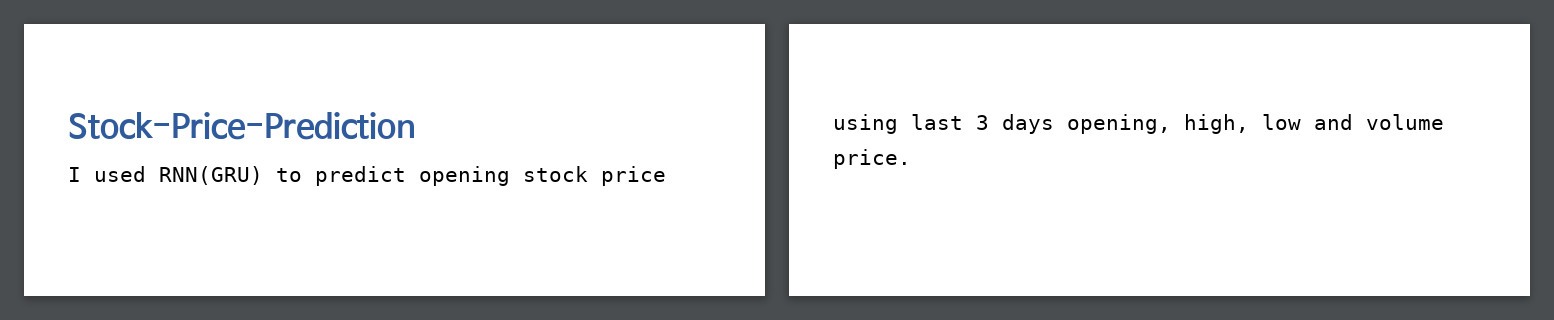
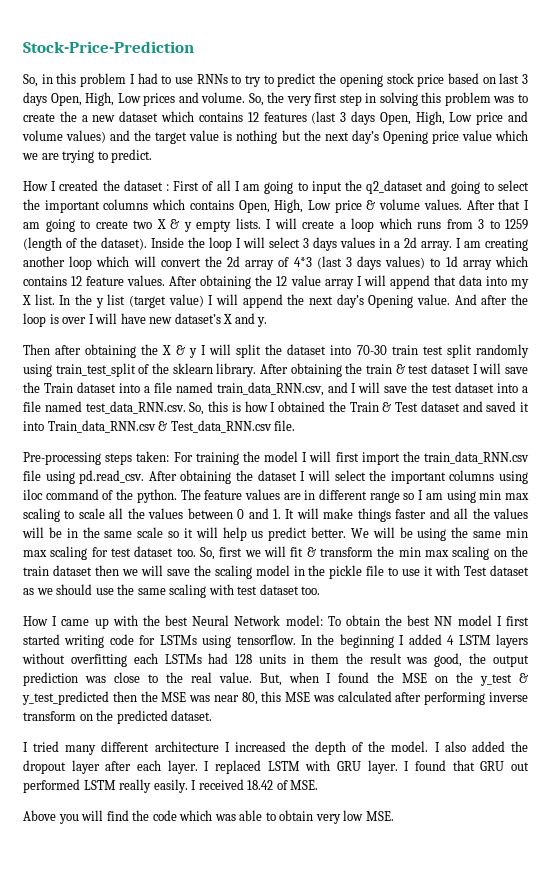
[68,166,263,185] I used RNN(GRU) -> [23,73,261,87] So, in this problem I had to use RNNs to try
(406, 176) none -> [319,73,337,84] the
[833,114,898,134] using -> [447,73,496,84] based on
[1067,114,1444,134] [833,149,911,169] opening, high, low and volume price. -> [50,92,528,106] [23,111,528,125] [22,130,528,144] [22,149,153,163] [23,180,530,194] [23,199,530,213] [23,218,528,232] [23,237,528,251] [23,256,529,270] [23,275,529,289] [22,294,529,308] [23,313,268,327] [23,344,530,358] [23,363,529,377] [23,382,528,396] [23,401,529,415] [23,420,296,433] [23,451,530,465] [23,470,529,484] [23,489,529,503] [23,508,529,522] [22,527,529,541] [23,546,528,560] [23,565,530,579] [23,584,321,598] [23,615,530,629] [23,634,529,648] [22,653,529,667] [23,672,528,686] [22,691,528,705] [23,710,213,724] [23,741,528,755] [23,760,530,774] [23,779,319,793] [23,810,394,824] Open, High, Low prices and volume. So, the very first step in solving this problem was to create the a new dataset which contains 12 features (last 3 days Open, High, Low price and volume values) and the target value is nothing but the next day’s Opening price value which we are trying to predict. // How I created the dataset : First of all I am going to input the q2_dataset and going to select the important columns which contains Open, High, Low price & volume values. After that I am going to create two X & y empty lists. I will create a loop which runs from 3 to 1259 (length of the dataset). Inside the loop I will select 3 days values in a 2d array. I am creating another loop which will convert the 2d array of 4*3 (last 3 days values) to 1d array which contains 12 feature values. After obtaining the 12 value array I will append that data into my X list. In the y list (target value) I will append the next day’s Opening value. And after the loop is over I will have new dataset’s X and y. // Then after obtaining the X & y I will split the dataset into 70-30 train test split randomly using train_test_split of the sklearn library. After obtaining the train & test dataset I will save the Train dataset into a file named train_data_RNN.csv, and I will save the test dataset into a file named test_data_RNN.csv. So, this is how I obtained the Train & Test dataset and saved it into Train_data_RNN.csv & Test_data_RNN.csv file. // Pre-processing steps taken: For training the model I will first import the train_data_RNN.csv file using pd.read_csv. After obtaining the dataset I will select the important columns using iloc command of the python. The feature values are in different range so I am using min max scaling to scale all the values between 0 and 1. It will make things faster and all the values will be in the same scale so it will help us predict better. We will be using the same min max scaling for test dataset too. So, first we will fit & transform the min max scaling on the train dataset then we will save the scaling model in the pickle file to use it with Test dataset as we should use the same scaling with test dataset too. // How I came up with the best Neural Network model: To obtain the best NN model I first started writing code for LSTMs using tensorflow. In the beginning I added 4 LSTM layers without overfitting each LSTMs had 128 units in them the result was good, the output prediction was close to the real value. But, when I found the MSE on the y_test & y_test_predicted then the MSE was near 80, this MSE was calculated after performing inverse transform on the predicted dataset. // I tried many different architecture I increased the depth of the model. I also added the dropout layer after each layer. I replaced LSTM with GRU layer. I found that GRU out performed LSTM really easily. I received 18.42 of MSE. // Above you will find the code which was able to obtain very low MSE.

